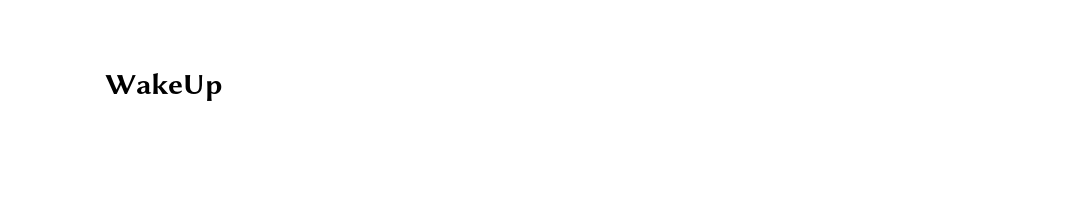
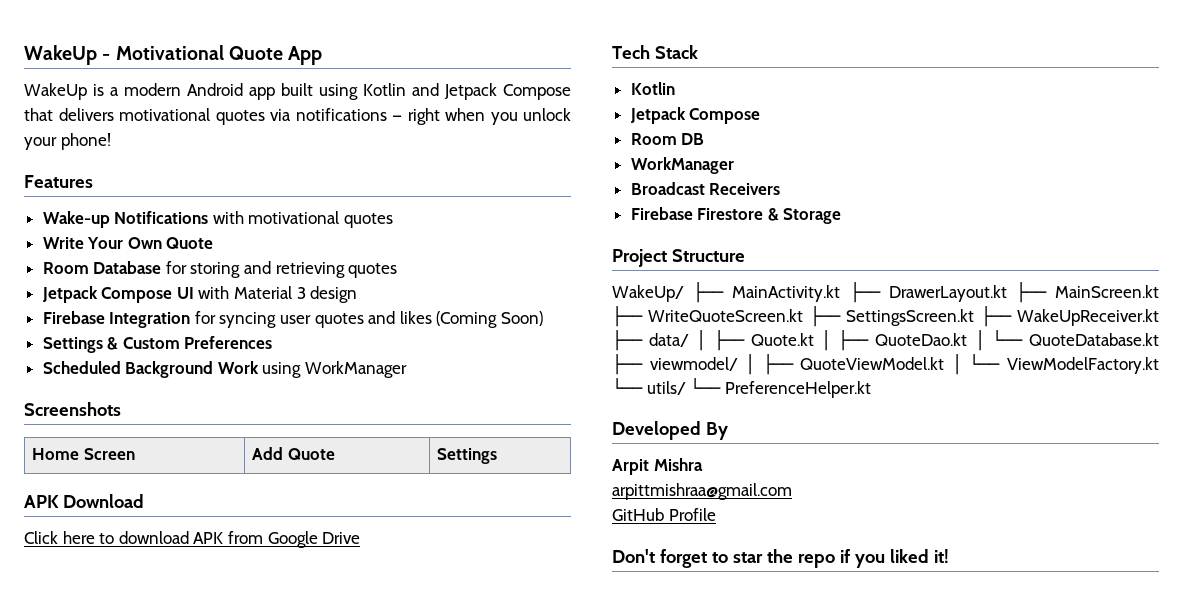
[105,73,223,101] WakeUp -> [24,45,323,65] [24,83,571,100] [24,108,571,125] [24,133,111,150] [24,175,93,188] [42,211,394,228] [42,237,214,249] [42,261,398,278] [41,286,358,303] [42,311,544,328] [42,336,273,353] [42,361,408,378] [24,402,121,416] [32,448,135,460] [252,447,335,460] [437,448,498,464] [24,494,144,508] [24,531,361,548] [612,45,698,59] [630,82,675,95] [629,107,761,124] [630,133,705,145] [630,157,734,174] [630,182,781,195] [630,207,842,224] [612,249,745,267] [612,282,1159,303] [612,306,1159,327] [612,330,1159,351] [612,354,1160,375] [612,378,871,398] [612,421,728,440] [612,458,703,475] [612,483,792,500] [612,508,716,521] [612,549,949,568] WakeUp - Motivational Quote App // WakeUp is a modern Android app built using Kotlin and Jetpack Compose that delivers motivational quotes via notifications — right when you unlock your phone! // Features // Wake-up Notifications with motivational quotes // Write Your Own Quote // Room Database for storing and retrieving quotes // Jetpack Compose UI with Material 3 design // Firebase Integration for syncing user quotes and likes (Coming Soon) // Settings & Custom Preferences // Scheduled Background Work using WorkManager // Screenshots // Home Screen | Add Quote | Settings // APK Download // Click here to download APK from Google Drive // Tech Stack // Kotlin // Jetpack Compose // Room DB // WorkManager // Broadcast Receivers // Firebase Firestore & Storage // Project Structure // WakeUp/ ├── MainActivity.kt ├── DrawerLayout.kt ├── MainScreen.kt ├── WriteQuoteScreen.kt ├── SettingsScreen.kt ├── WakeUpReceiver.kt ├── data/ │ ├── Quote.kt │ ├── QuoteDao.kt │ └── QuoteDatabase.kt ├── viewmodel/ │ ├── QuoteViewModel.kt │ └── ViewModelFactory.kt └── utils/ └── PreferenceHelper.kt // Developed By // Arpit Mishra // arpittmishraa@gmail.com // GitHub Profile // Don't forget to star the repo if you liked it!

